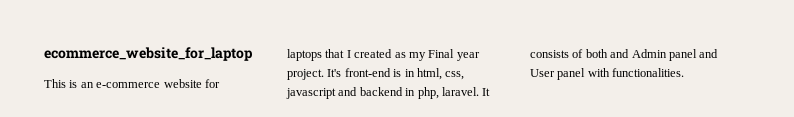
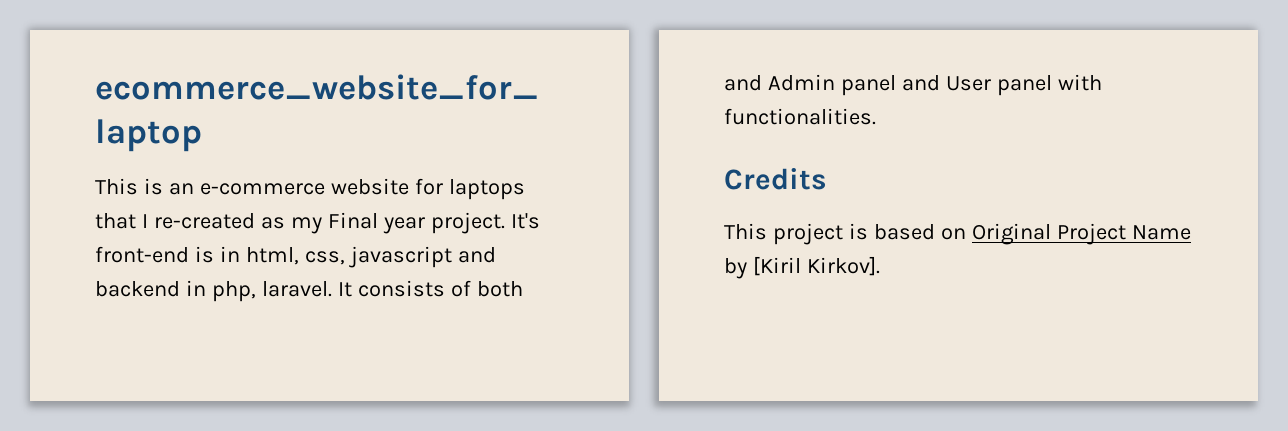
[354,49,393,58] created -> [153,213,255,229] re-created
(685, 72) none -> [724,168,827,190] [724,223,1191,245] [724,256,880,279] // Credits // This project is based on Original Project Name by [Kiril Kirkov].

